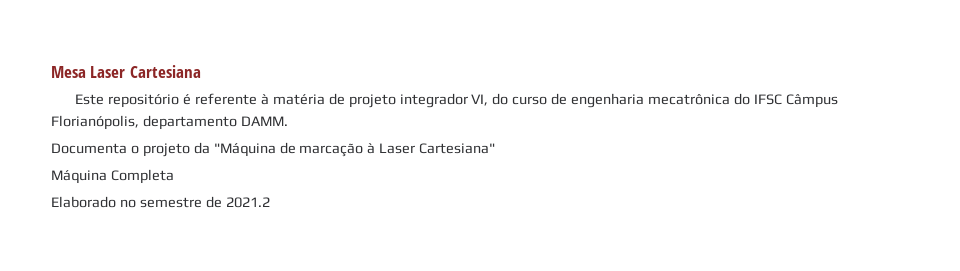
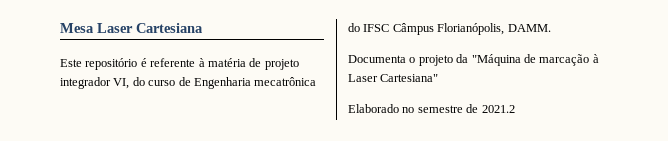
[571,93,645,108] engenharia -> [193,77,251,89] Engenharia
[142,115,237,130] departamento -> (505, 29) none
[51,169,174,184] // Máquina Completa -> (439, 78) none

